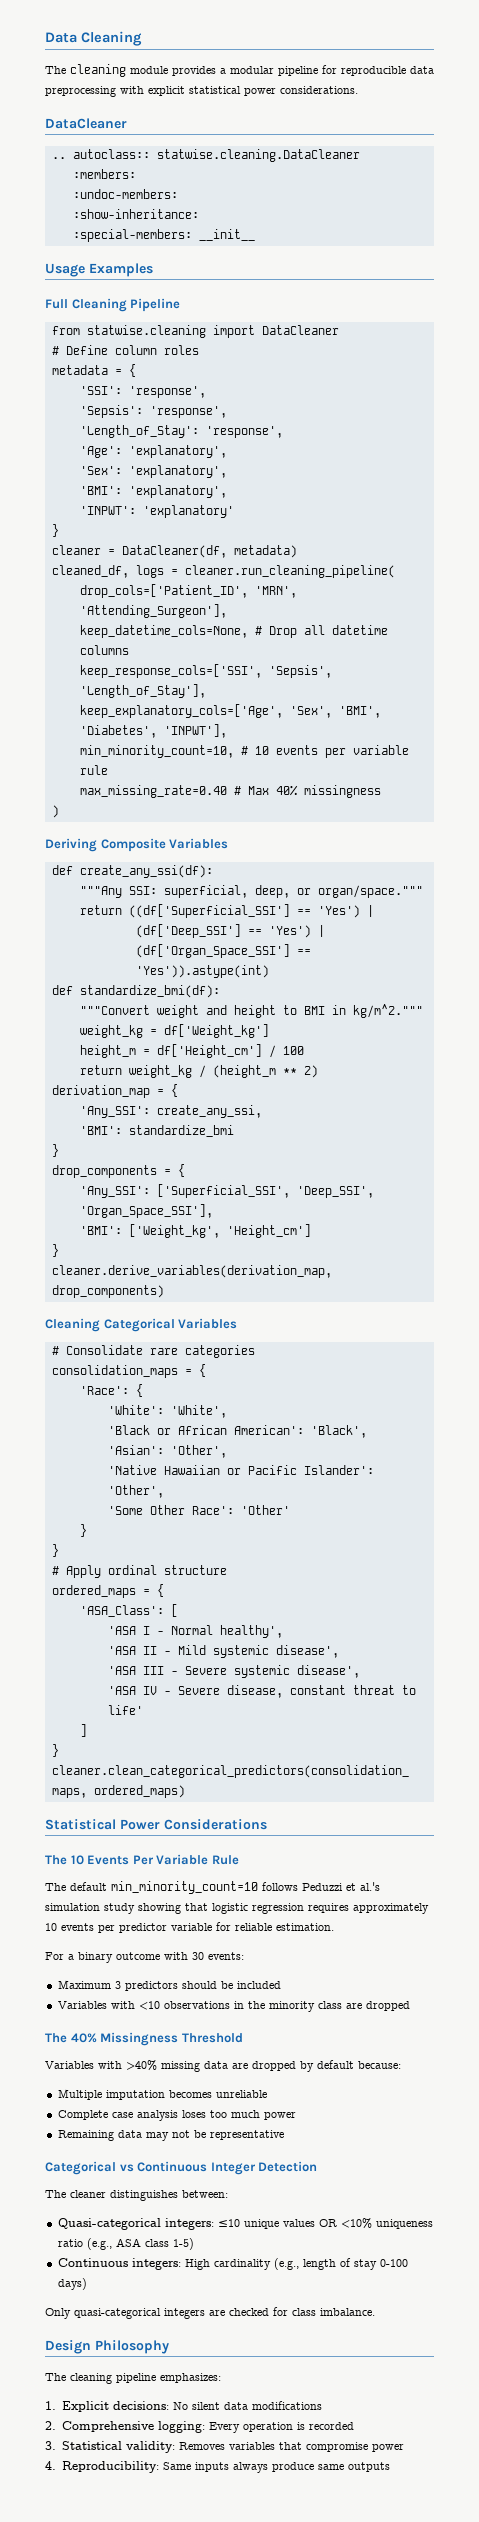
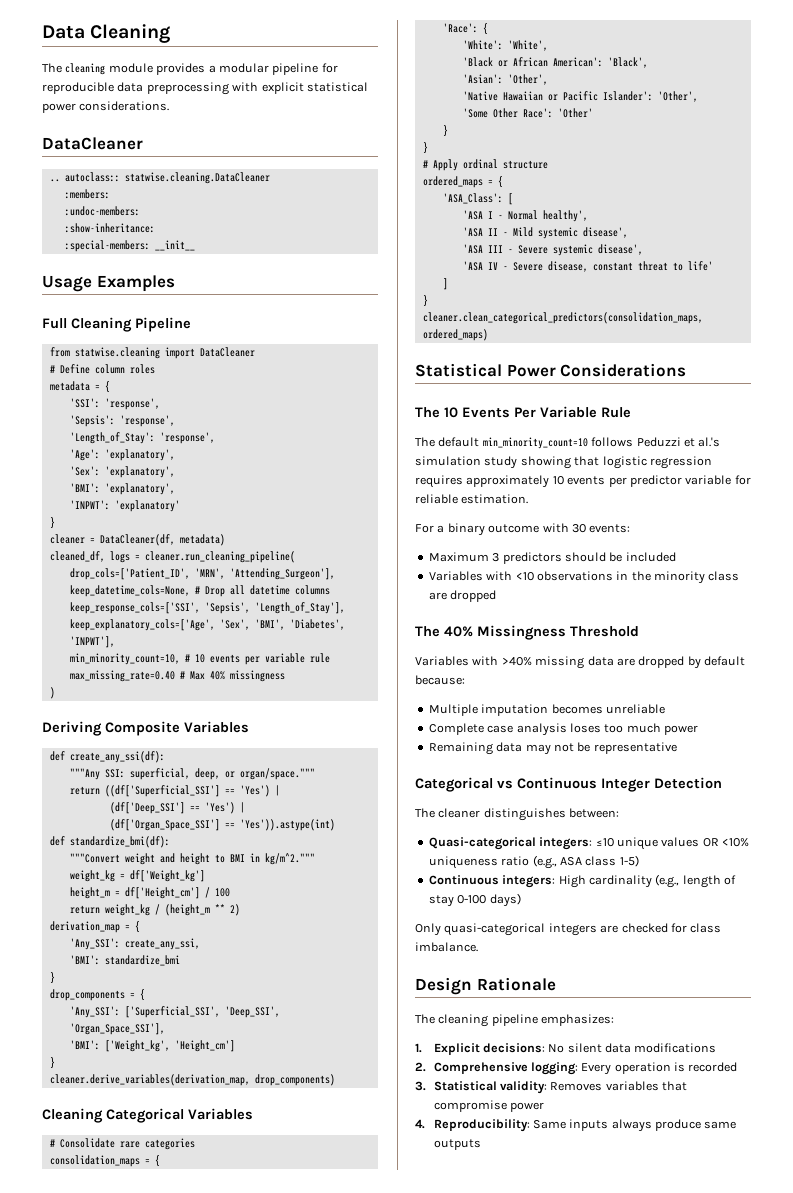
[95,2340,169,2354] Philosophy -> [476,977,556,991] Rationale

